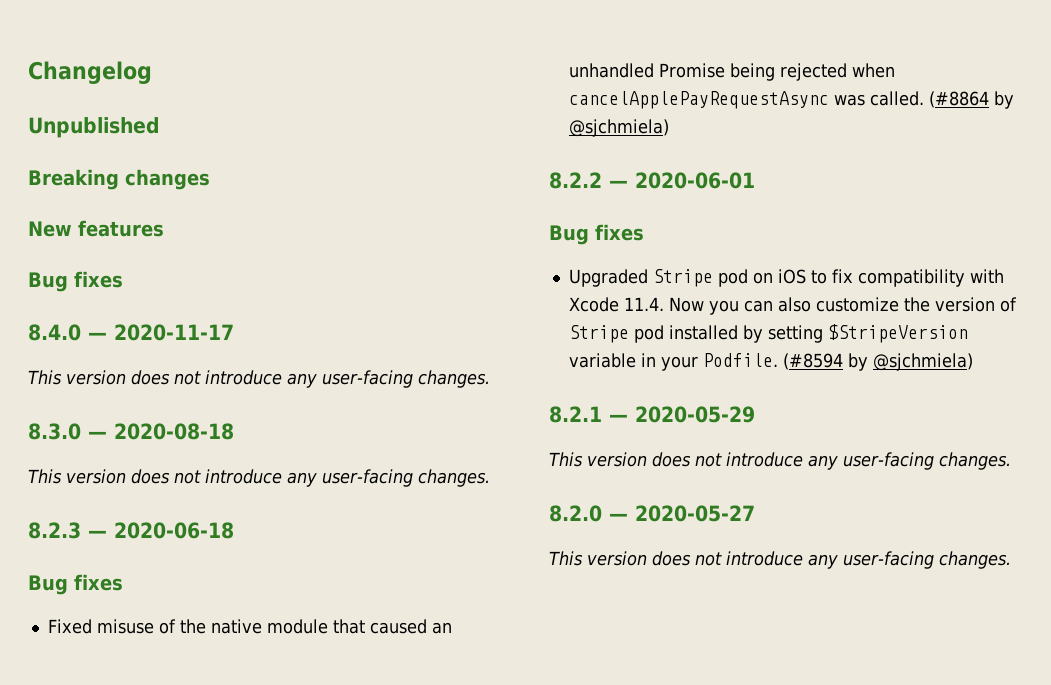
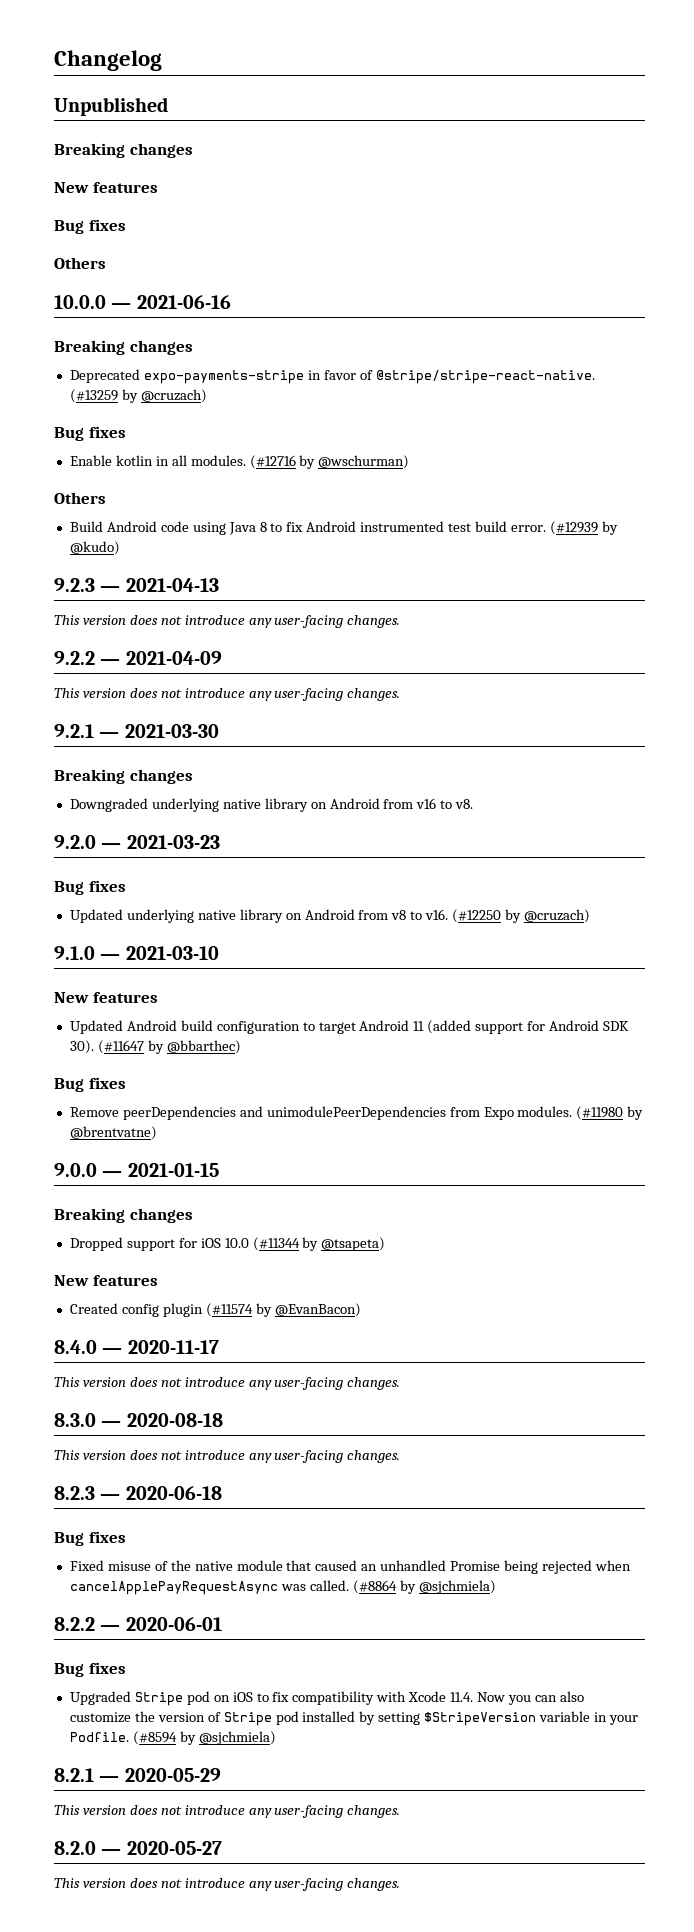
(123, 279) none -> [54,257,106,269] [54,295,231,309] [54,340,193,355] [69,369,595,384] [69,389,207,403] [54,426,126,441] [69,455,410,469] [54,492,106,504] [69,521,618,535] [69,541,120,555] [54,578,219,592] [54,615,401,628] [54,651,222,665] [54,688,401,701] [54,724,219,738] [54,769,193,784] [69,798,474,812] [54,835,220,849] [54,880,126,895] [69,909,590,923] [54,946,219,960] [54,992,158,1003] [69,1020,629,1034] [69,1040,241,1054] [54,1077,126,1092] [69,1106,644,1120] [69,1126,157,1140] [54,1163,219,1177] [54,1208,193,1223] [69,1237,386,1251] [54,1275,158,1286] [69,1303,361,1317] // Others // 10.0.0 — 2021-06-16 // Breaking changes // Deprecated expo-payments-stripe in favor of @stripe/stripe-react-native. (#13259 by @cruzach) // Bug fixes // Enable kotlin in all modules. (#12716 by @wschurman) // Others // Build Android code using Java 8 to fix Android instrumented test build error. (#12939 by @kudo) // 9.2.3 — 2021-04-13 // This version does not introduce any user-facing changes. // 9.2.2 — 2021-04-09 // This version does not introduce any user-facing changes. // 9.2.1 — 2021-03-30 // Breaking changes // Downgraded underlying native library on Android from v16 to v8. // 9.2.0 — 2021-03-23 // Bug fixes // Updated underlying native library on Android from v8 to v16. (#12250 by @cruzach) // 9.1.0 — 2021-03-10 // New features // Updated Android build configuration to target Android 11 (added support for Android SDK 30). (#11647 by @bbarthec) // Bug fixes // Remove peerDependencies and unimodulePeerDependencies from Expo modules. (#11980 by @brentvatne) // 9.0.0 — 2021-01-15 // Breaking changes // Dropped support for iOS 10.0 (#11344 by @tsapeta) // New features // Created config plugin (#11574 by @EvanBacon)

